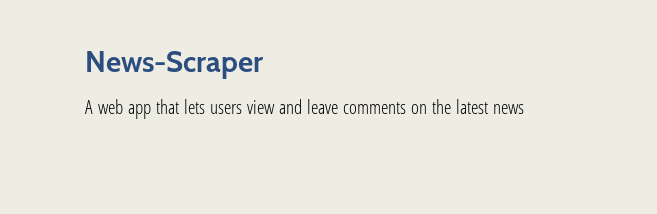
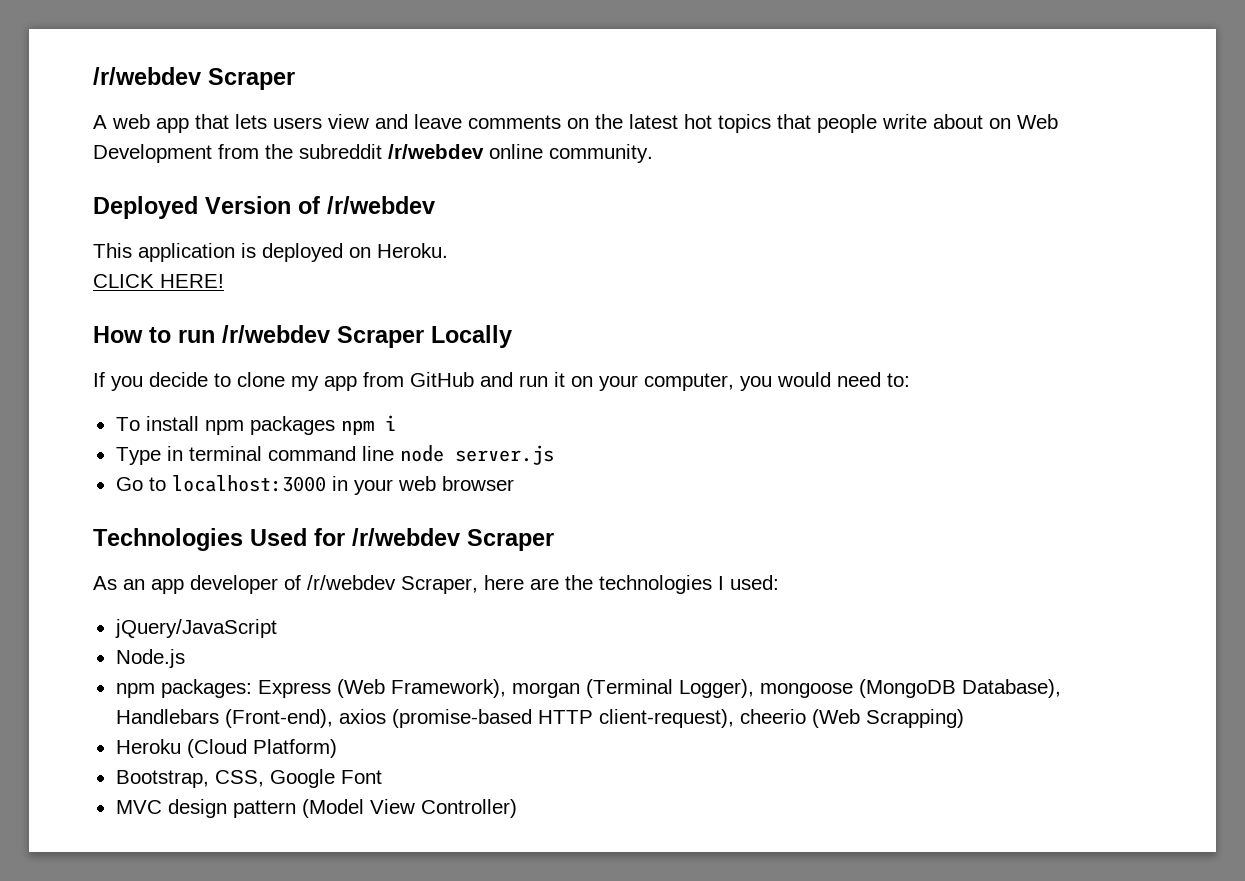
[85,51,264,79] News-Scraper -> [93,67,295,90] /r/webdev Scraper
[492,104,524,114] news -> [684,114,1058,133] [93,144,653,163] [93,196,435,219] [93,243,448,262] [93,274,224,288] [93,325,512,348] [93,372,910,391] [115,415,396,435] [115,445,554,465] [115,475,514,495] [93,528,554,551] [93,575,779,594] [114,619,277,638] [115,649,185,668] [115,679,1061,698] [115,709,964,728] [115,739,337,758] [115,769,382,788] [115,799,517,818] hot topics that people write about on Web Development from the subreddit /r/webdev online community. // Deployed Version of /r/webdev // This application is deployed on Heroku. // CLICK HERE! // How to run /r/webdev Scraper Locally // If you decide to clone my app from GitHub and run it on your computer, you would need to: // To install npm packages npm i // Type in terminal command line node server.js // Go to localhost:3000 in your web browser // Technologies Used for /r/webdev Scraper // As an app developer of /r/webdev Scraper, here are the technologies I used: // jQuery/JavaScript // Node.js // npm packages: Express (Web Framework), morgan (Terminal Logger), mongoose (MongoDB Database), Handlebars (Front-end), axios (promise-based HTTP client-request), cheerio (Web Scrapping) // Heroku (Cloud Platform) // Bootstrap, CSS, Google Font // MVC design pattern (Model View Controller)

